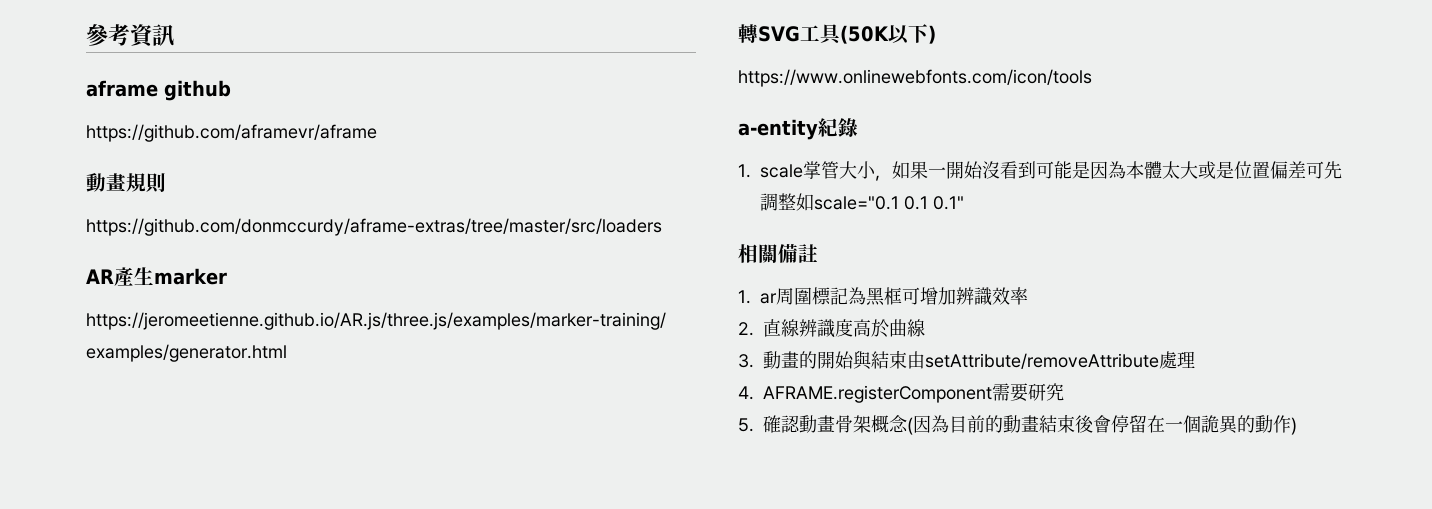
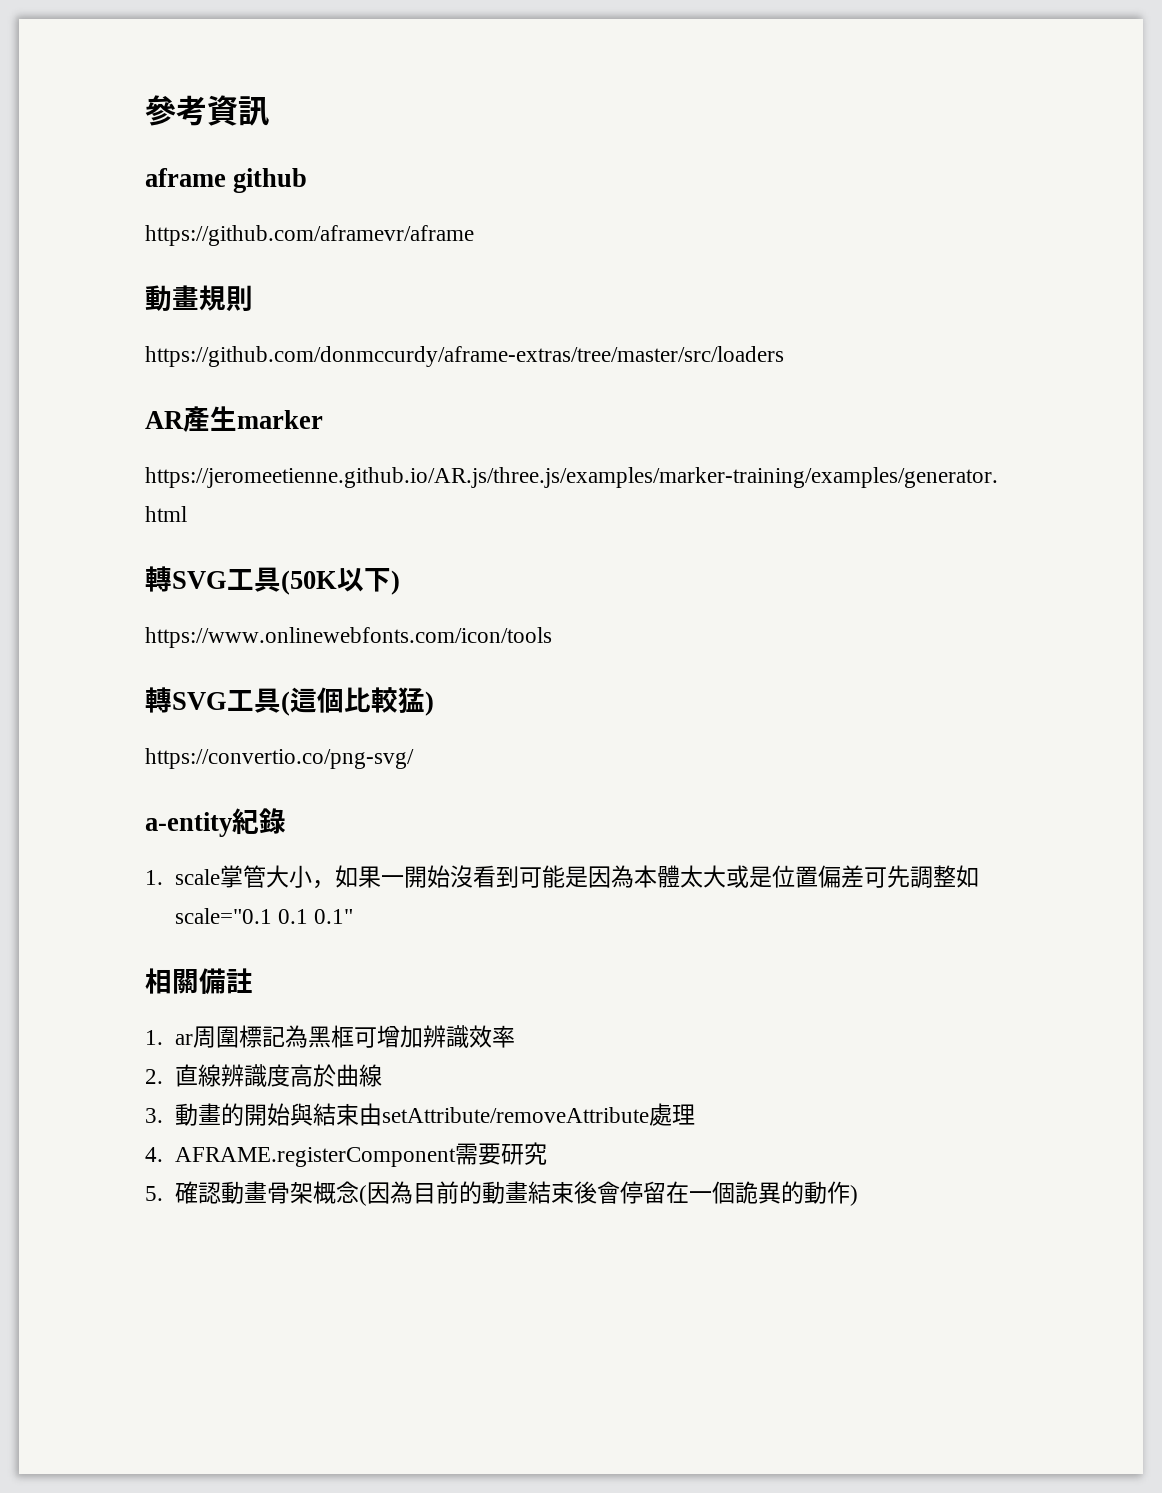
(1092, 78) none -> [145,687,434,716] [145,748,414,769] // 轉SVG工具(這個比較猛) // https://convertio.co/png-svg/

